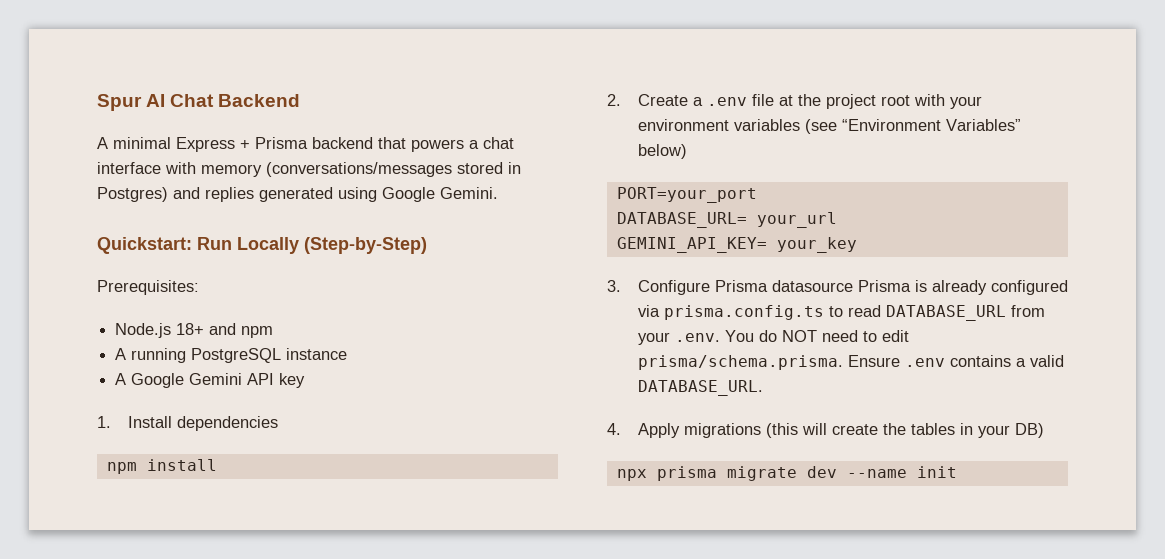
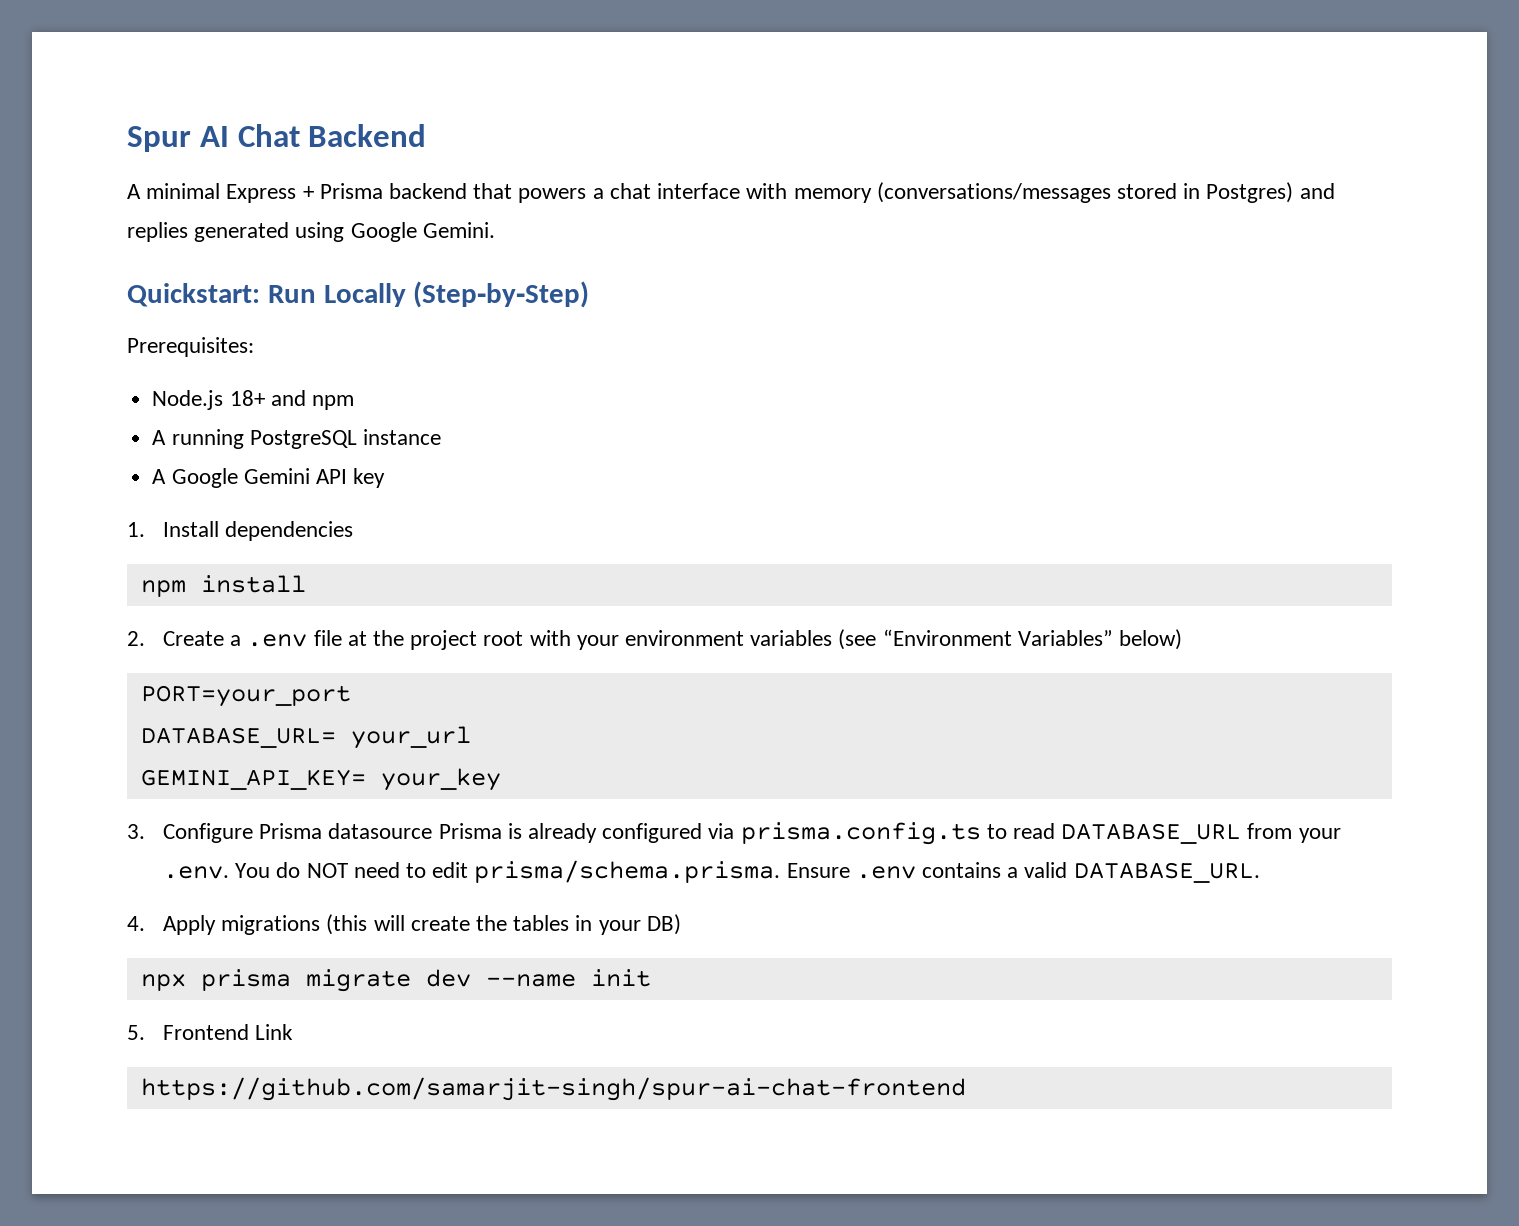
(957, 472) none -> [127,1024,294,1040] [140,1077,966,1101] // 5. Frontend Link // https://github.com/samarjit-singh/spur-ai-chat-frontend

